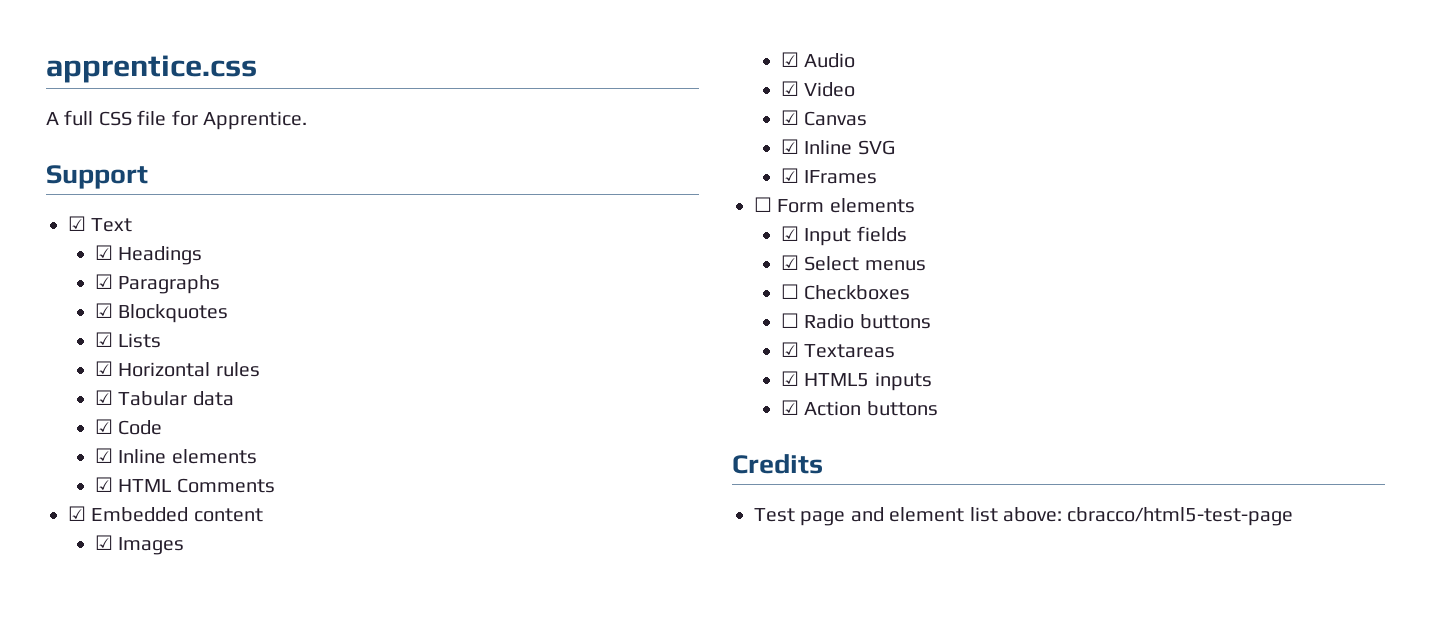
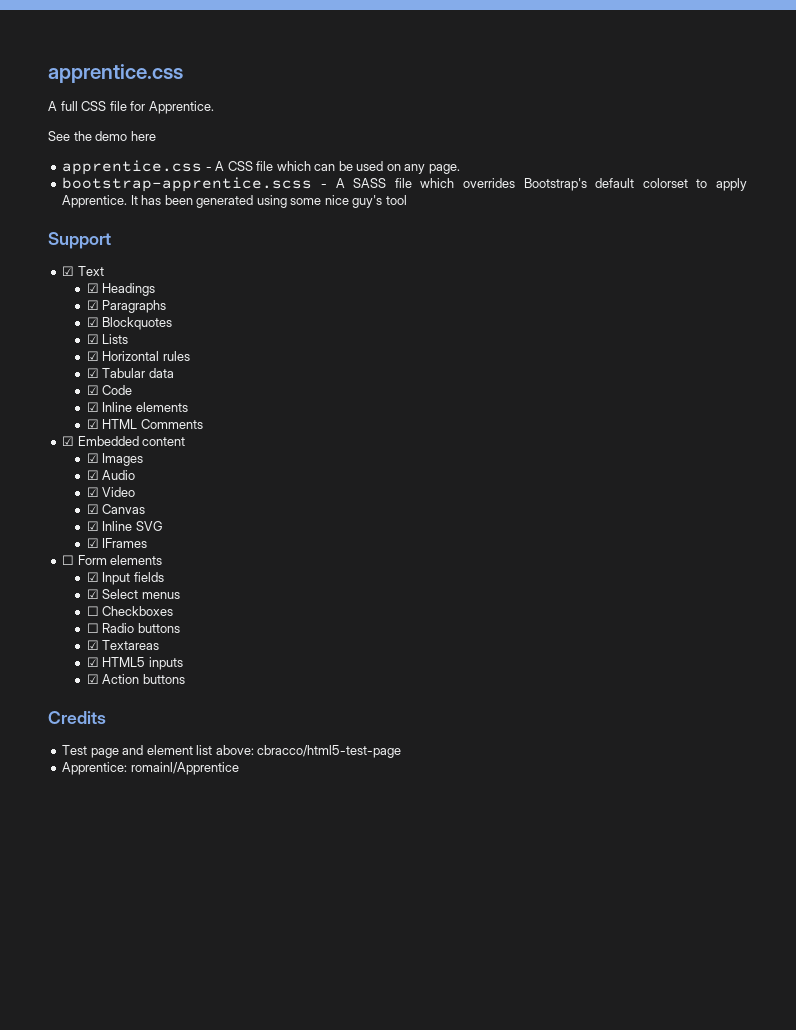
(307, 120) none -> [48,131,156,141] [62,160,460,175] [62,177,748,192] [62,195,407,208] // See the demo here // apprentice.css - A CSS file which can be used on any page. // bootstrap-apprentice.scss - A SASS file which overrides Bootstrap's default colorset to apply Apprentice. It has been generated using some nice guy's tool
(1294, 516) none -> [62,762,239,775] // Apprentice: romainl/Apprentice

